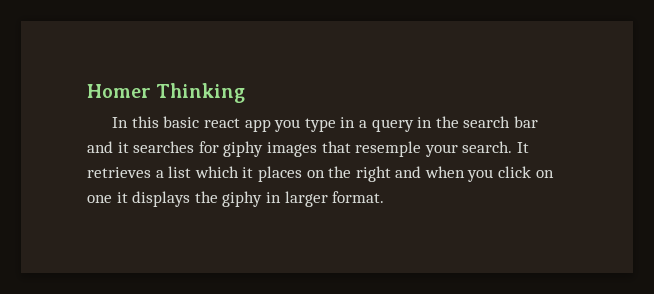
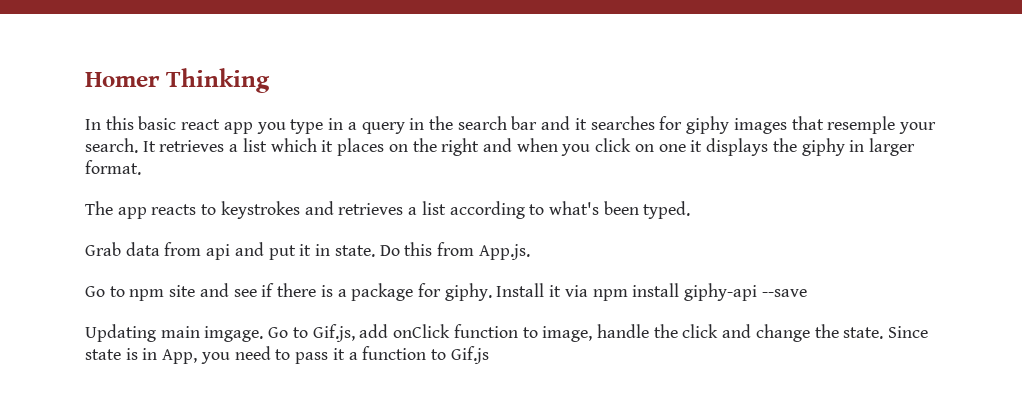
(385, 197) none -> [85,201,691,219] [85,242,530,260] [85,283,807,301] [85,324,929,342] [85,346,489,364] // The app reacts to keystrokes and retrieves a list according to what's been typed. // Grab data from api and put it in state. Do this from App.js. // Go to npm site and see if there is a package for giphy. Install it via npm install giphy-api --save // Updating main imgage. Go to Gif.js, add onClick function to image, handle the click and change the state. Since state is in App, you need to pass it a function to Gif.js

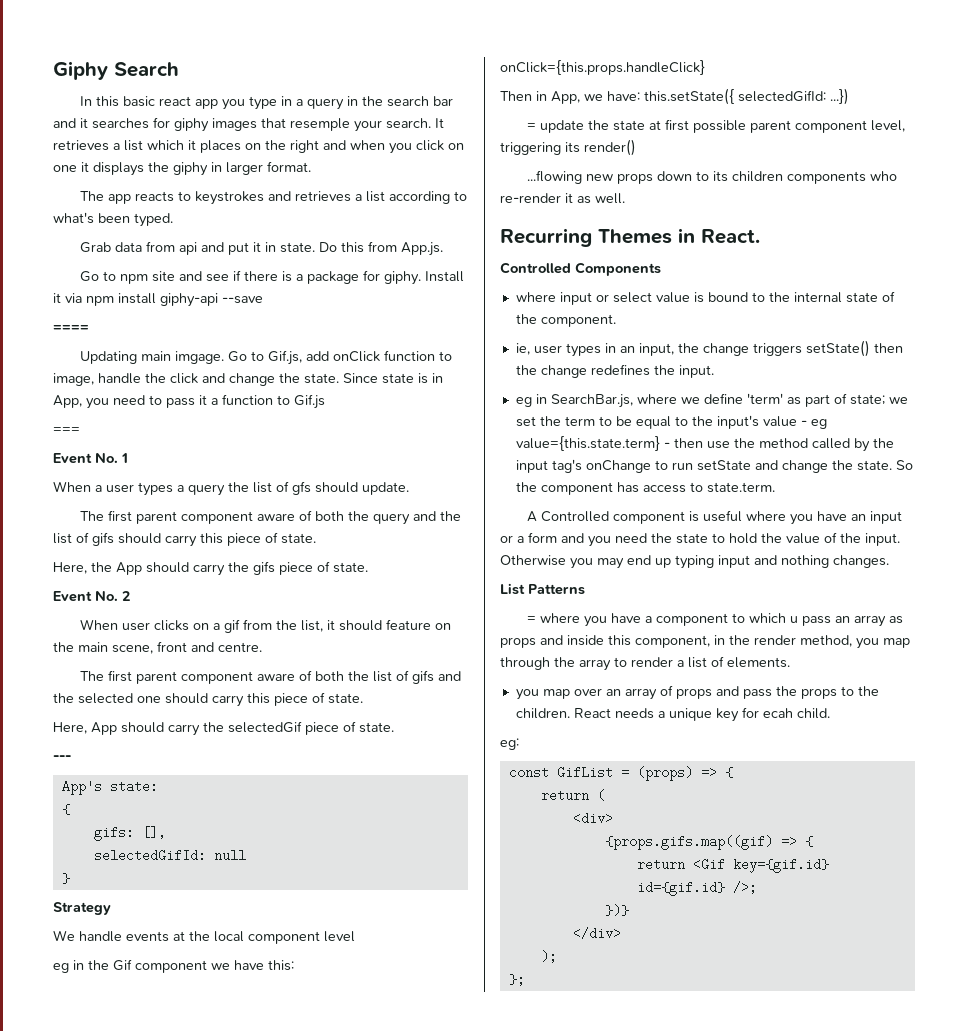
[85,68,270,93] Homer Thinking -> [53,61,179,80] Giphy Search
(807, 293) none -> [53,325,89,332] // ====
(489, 355) none -> [53,427,80,434] [53,453,128,464] [53,481,409,496] [80,510,462,525] [53,532,316,547] [53,561,368,576] [53,591,130,602] [80,619,452,633] [53,641,262,654] [80,670,462,684] [53,692,363,707] [53,721,394,736] [53,755,71,761] [61,780,158,795] [61,804,70,815] [93,826,166,841] [93,849,246,862] [61,873,70,884] [53,902,111,915] [53,930,355,944] [53,959,294,973] [500,60,705,75] [500,88,849,105] [527,119,906,133] [500,139,636,156] [527,170,898,184] [500,193,625,204] [500,228,760,247] [500,262,661,276] [515,291,895,305] [515,314,616,327] [515,340,903,357] [515,364,714,378] [515,393,908,408] [515,415,827,429] [515,436,894,452] [515,459,913,473] [515,482,775,495] [527,510,903,525] [500,532,900,547] [500,555,889,569] [500,583,585,595] [527,613,904,627] [500,635,910,649] [500,656,790,671] [515,685,879,700] [515,707,830,722] [500,738,519,750] [508,766,733,781] [540,789,605,802] [572,812,613,825] [604,835,813,850] [636,858,829,873] [636,881,757,896] [604,904,629,917] [572,927,621,940] [540,950,557,963] [508,973,525,986] // === // Event No. 1 // When a user types a query the list of gfs should update. // The first parent component aware of both the query and the list of gifs should carry this piece of state. // Here, the App should carry the gifs piece of state. // Event No. 2 // When user clicks on a gif from the list, it should feature on the main scene, front and centre. // The first parent component aware of both the list of gifs and the selected one should carry this piece of state. // Here, App should carry the selectedGif piece of state. // --- // App's state: // { // gifs: [], // selectedGifId: null // } // Strategy // We handle events at the local component level // eg in the Gif component we have this: onClick={this.props.handleClick} // Then in App, we have: this.setState({ selectedGifId: ...}) // = update the state at first possible parent component level, triggering its render() // ...flowing new props down to its children components who re-render it as well. // Recurring Themes in React. // Controlled Components // where input or select value is bound to the internal state of the component. // ie, user types in an input, the change triggers setState() then the change redefines the input. // eg in SearchBar.js, where we define 'term' as part of state; we set the term to be equal to the input's value - eg value={this.state.term} - then use the method called by the input tag's onChange to run setState and change the state. So the component has access to state.term. // A Controlled component is useful where you have an input or a form and you need the state to hold the value of the input. Otherwise you may end up typing input and nothing changes. // List Patterns // = where you have a component to which u pass an array as props and inside this component, in the render method, you map through the array to render a list of elements. // you map over an array of props and pass the props to the children. React needs a unique key for ecah child. // eg: // const GifList = (props) => { // return ( // <div> // {props.gifs.map((gif) => { // return <Gif key={gif.id} id={gif.id} />; // })} // </div> // ); // };

